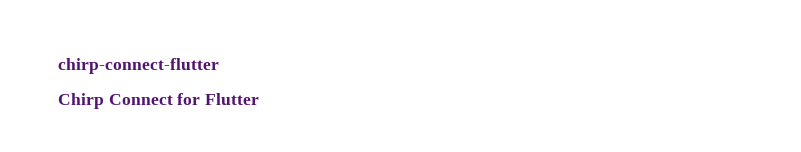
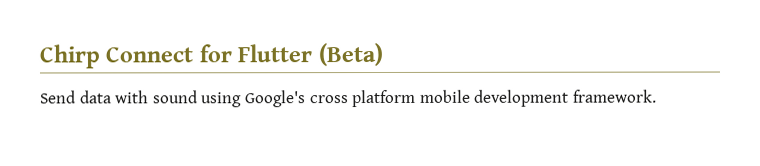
[58,58,219,74] chirp-connect-flutter // -> (39, 56) none
(260, 99) none -> [317,42,383,67] [40,89,657,108] (Beta) // Send data with sound using Google's cross platform mobile development framework.

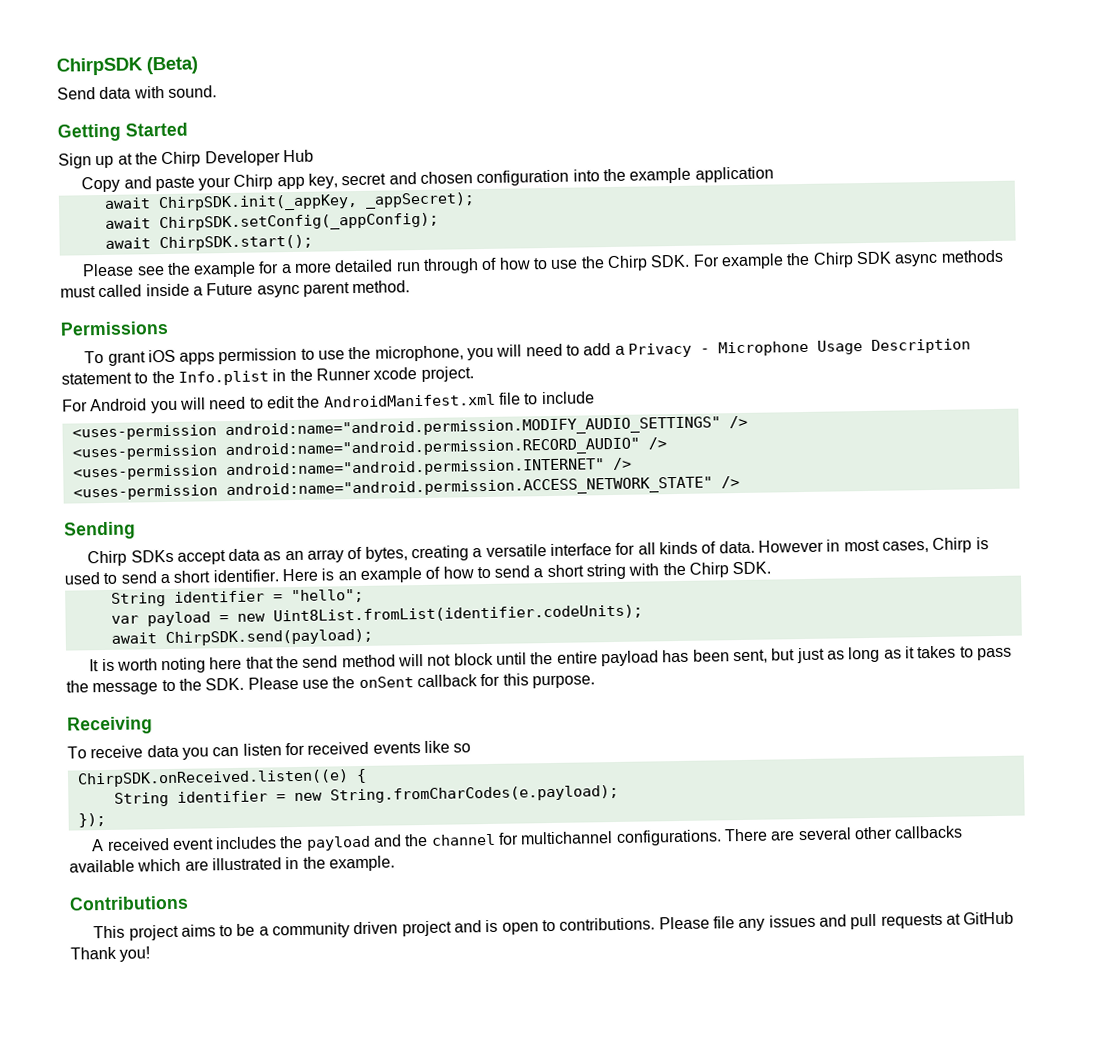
[39,44,313,69] Chirp Connect for Flutter -> [56,57,143,76] ChirpSDK
[152,89,657,108] sound using Google's cross platform mobile development framework. -> [167,85,217,98] [57,122,188,142] [58,149,314,169] [81,166,774,193] [103,192,475,213] [104,212,439,233] [104,234,313,252] [82,249,1004,278] [60,280,411,298] [60,320,169,336] [84,338,971,366] [61,366,474,386] [62,391,595,414] [71,415,748,441] [71,437,667,461] [72,457,632,481] [72,476,740,501] [64,521,136,540] [87,537,989,567] [64,561,772,585] [110,588,364,607] [110,604,643,627] [110,628,373,647] [89,645,1012,674] [66,673,595,696] [67,716,153,735] [67,740,472,760] [76,768,367,788] [113,784,619,807] [77,813,106,828] [91,825,964,852] [69,855,395,873] [69,895,189,911] [93,911,1015,941] [70,946,151,962] sound. // Getting Started // Sign up at the Chirp Developer Hub // Copy and paste your Chirp app key, secret and chosen configuration into the example application // await ChirpSDK.init(_appKey, _appSecret); // await ChirpSDK.setConfig(_appConfig); // await ChirpSDK.start(); // Please see the example for a more detailed run through of how to use the Chirp SDK. For example the Chirp SDK async methods must called inside a Future async parent method. // Permissions // To grant iOS apps permission to use the microphone, you will need to add a Privacy - Microphone Usage Description statement to the Info.plist in the Runner xcode project. // For Android you will need to edit the AndroidManifest.xml file to include // <uses-permission android:name="android.permission.MODIFY_AUDIO_SETTINGS" /> // <uses-permission android:name="android.permission.RECORD_AUDIO" /> // <uses-permission android:name="android.permission.INTERNET" /> // <uses-permission android:name="android.permission.ACCESS_NETWORK_STATE" /> // Sending // Chirp SDKs accept data as an array of bytes, creating a versatile interface for all kinds of data. However in most cases, Chirp is used to send a short identifier. Here is an example of how to send a short string with the Chirp SDK. // String identifier = "hello"; // var payload = new Uint8List.fromList(identifier.codeUnits); // await ChirpSDK.send(payload); // It is worth noting here that the send method will not block until the entire payload has been sent, but just as long as it takes to pass the message to the SDK. Please use the onSent callback for this purpose. // Receiving // To receive data you can listen for received events like so // ChirpSDK.onReceived.listen((e) { // String identifier = new String.fromCharCodes(e.payload); // }); // A received event includes the payload and the channel for multichannel configurations. There are several other callbacks available which are illustrated in the example. // Contributions // This project aims to be a community driven project and is open to contributions. Please file any issues and pull requests at GitHub Thank you!

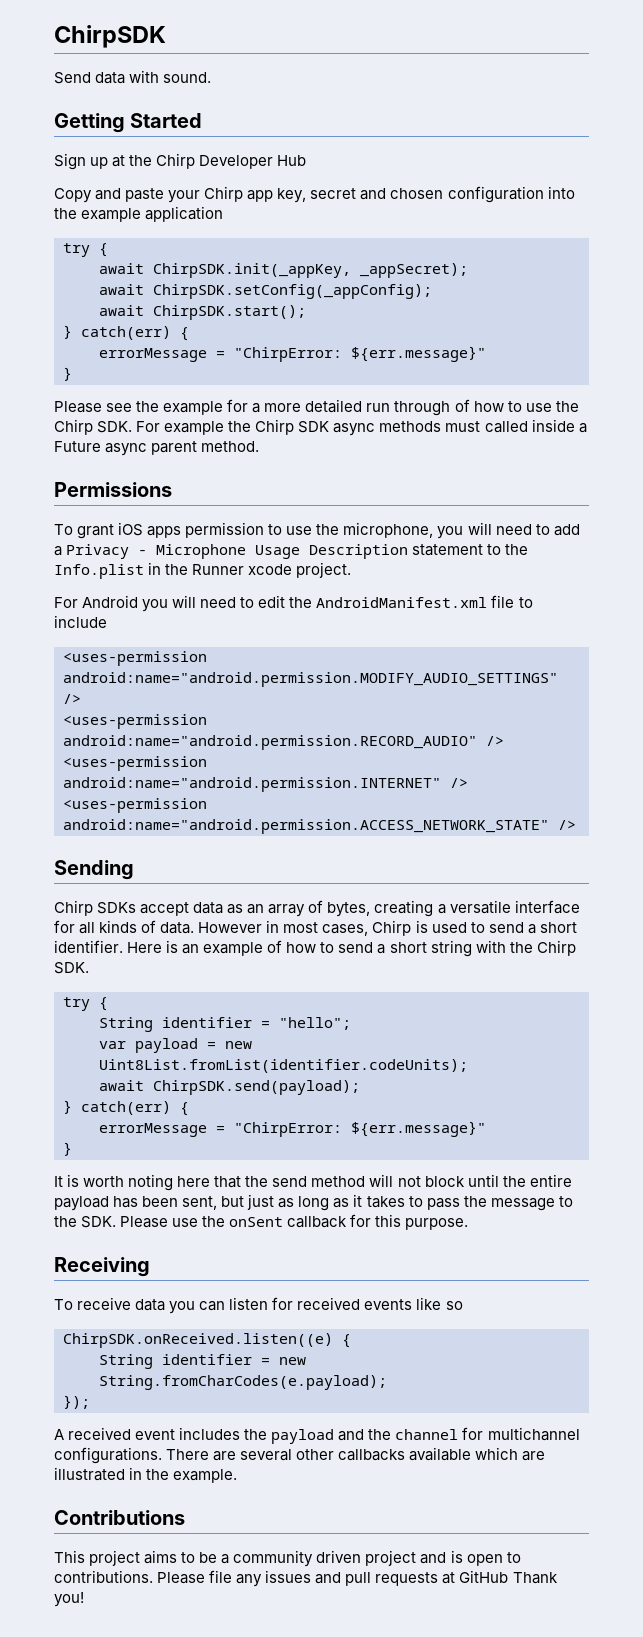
[146,56,198,75] (Beta) -> (166, 36) none
(774, 174) none -> [63,243,108,257] // try {
(313, 243) none -> [63,325,189,341] [99,346,486,362] [63,367,72,381] // } catch(err) { // errorMessage = "ChirpError: ${err.message}" // }
(772, 568) none -> [63,997,108,1011] // try {
(373, 637) none -> [63,1100,189,1116] [99,1121,486,1137] [63,1142,72,1156] // } catch(err) { // errorMessage = "ChirpError: ${err.message}" // }

